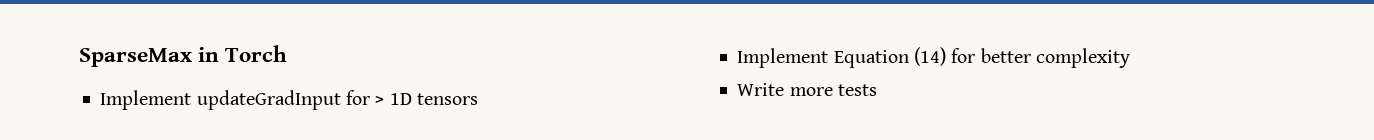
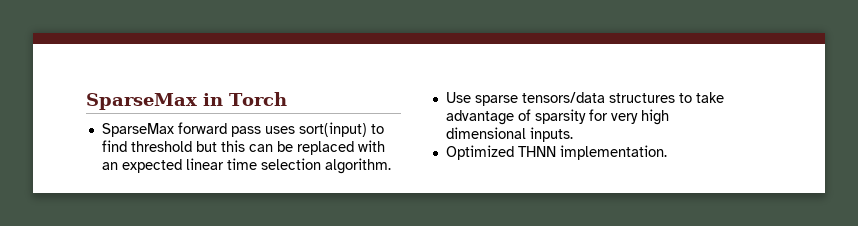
[100,90,478,110] [737,47,1130,68] [737,83,877,96] Implement updateGradInput for > 1D tensors // Implement Equation (14) for better complexity // Write more tests -> [101,122,384,137] [101,140,385,155] [101,158,391,174] [445,92,724,106] [445,109,669,125] [445,127,573,142] [445,145,667,160] SparseMax forward pass uses sort(input) to find threshold but this can be replaced with an expected linear time selection algorithm. // Use sparse tensors/data structures to take advantage of sparsity for very high dimensional inputs. // Optimized THNN implementation.

